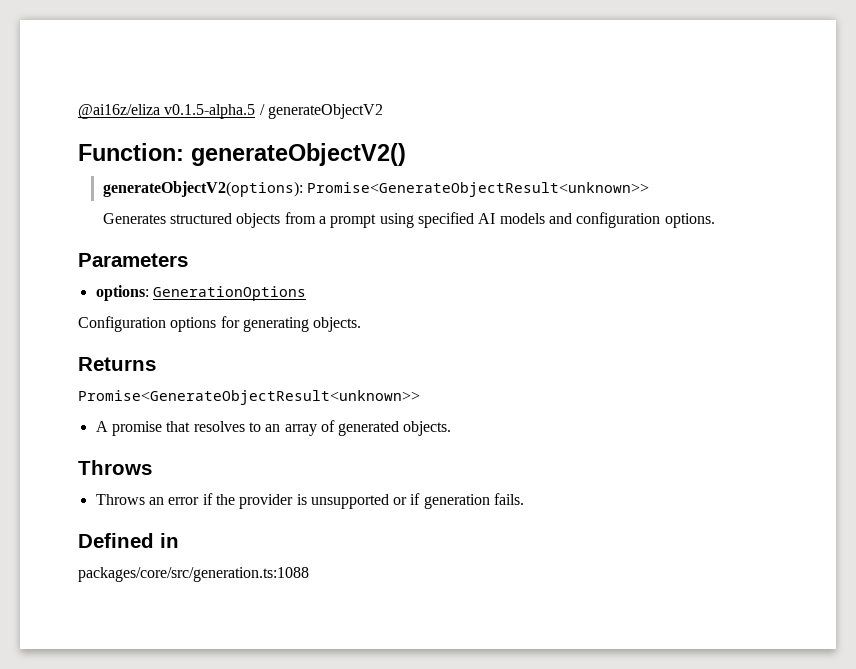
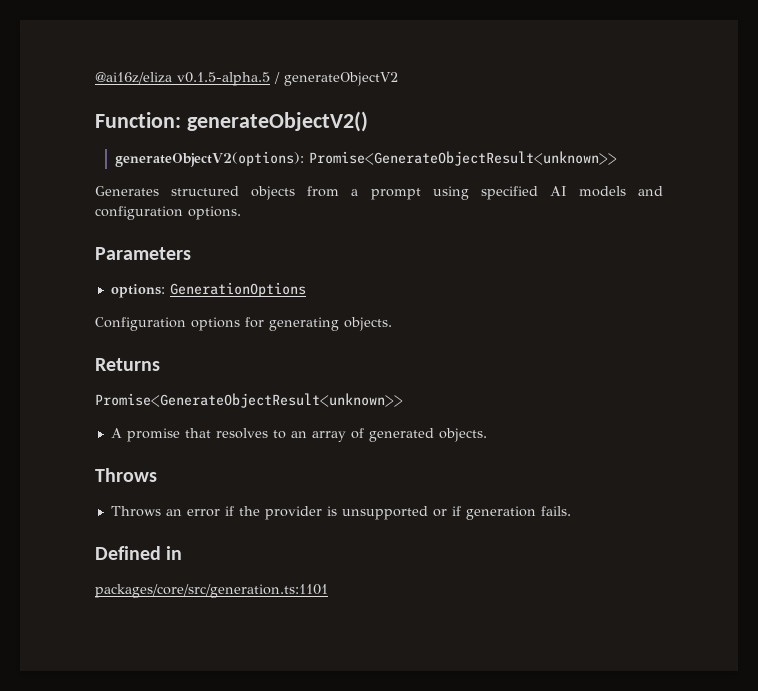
[78,567,309,582] packages/core/src/generation.ts:1088 -> [95,584,328,598] packages/core/src/generation.ts:1101

